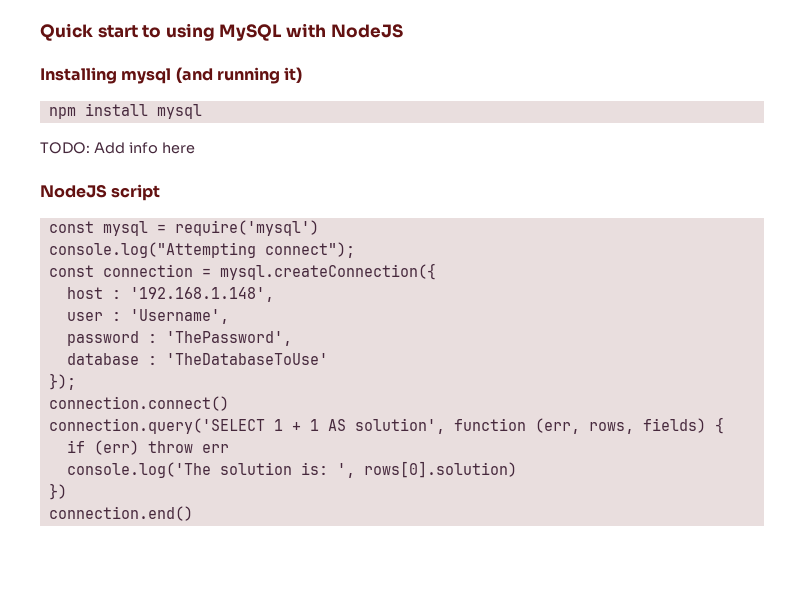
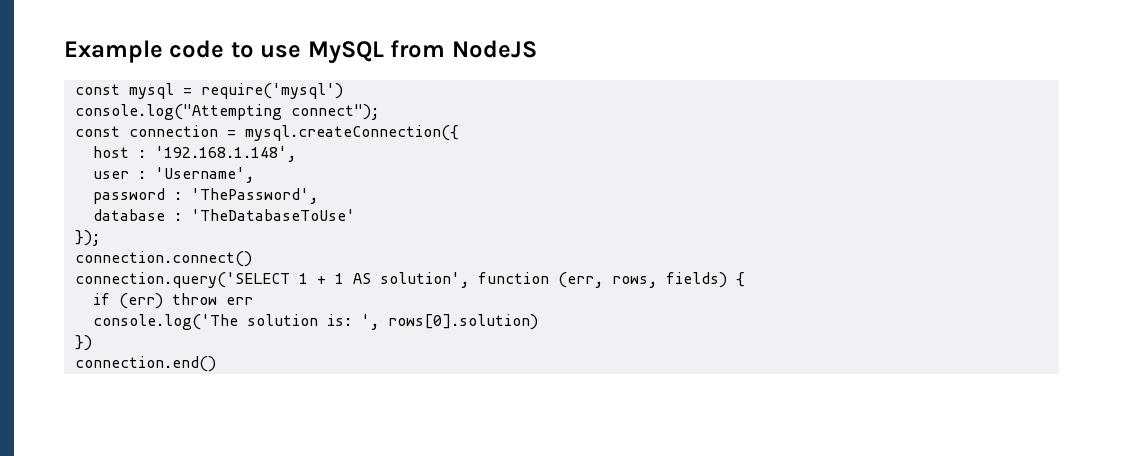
[40,23,403,41] [40,67,303,84] [48,103,202,119] [40,142,195,154] [40,184,161,201] Quick start to using MySQL with NodeJS // Installing mysql (and running it) // npm install mysql // TODO: Add info here // NodeJS script -> [64,40,537,64] Example code to use MySQL from NodeJS

